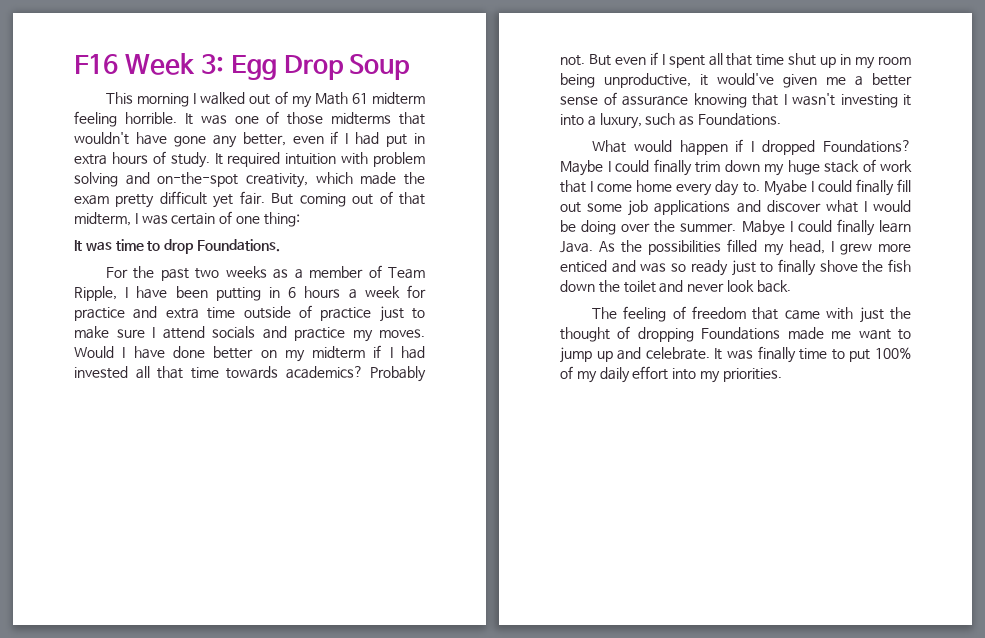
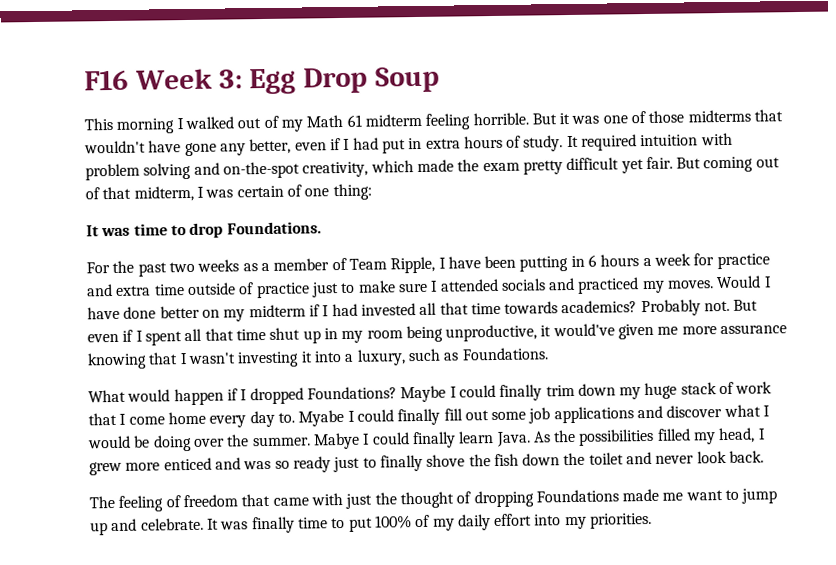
[184,113,193,125] It -> [531,112,571,125] But it
[162,326,205,339] attend -> [439,278,499,292] attended
[294,327,345,341] practice -> [577,277,640,294] practiced
[855,73,912,86] [560,92,617,105] a better sense of -> [681,326,717,335] more

